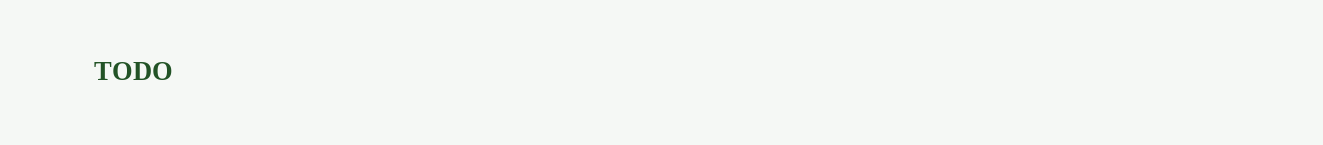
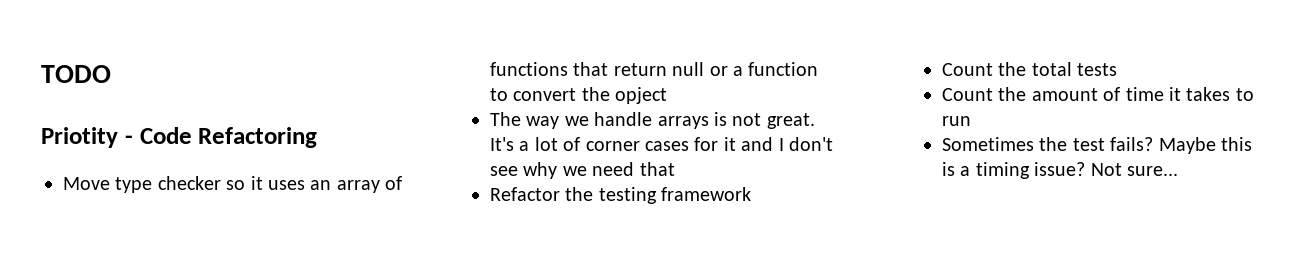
(173, 71) none -> [41,127,318,148] [63,176,403,193] [490,62,819,76] [490,87,668,104] [490,112,815,129] [490,137,833,151] [490,162,675,179] [490,187,752,204] [941,62,1118,76] [941,87,1254,101] [941,116,971,126] [941,137,1252,154] [941,162,1178,179] // Priotity - Code Refactoring // Move type checker so it uses an array of functions that return null or a function to convert the opject // The way we handle arrays is not great. It's a lot of corner cases for it and I don't see why we need that // Refactor the testing framework // Count the total tests // Count the amount of time it takes to run // Sometimes the test fails? Maybe this is a timing issue? Not sure...

